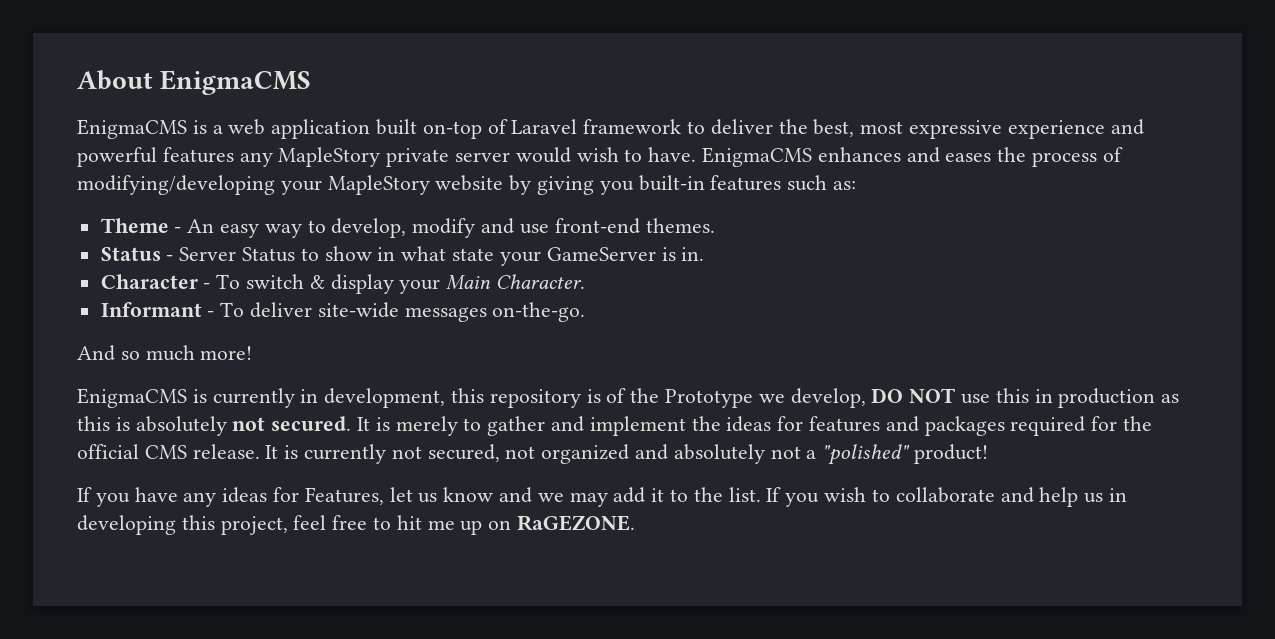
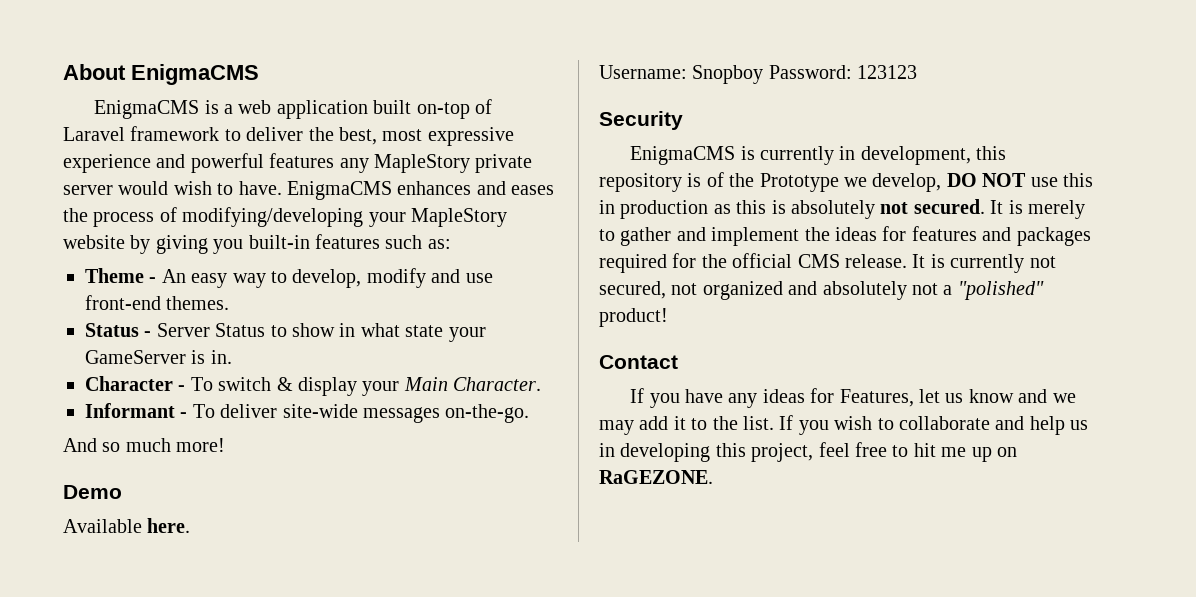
(253, 353) none -> [63,485,122,499] [63,518,191,533] [599,65,918,84] [599,111,683,130] // Demo // Available here. // Username: Snopboy Password: 123123 // Security
(989, 454) none -> [599,355,678,369] // Contact

